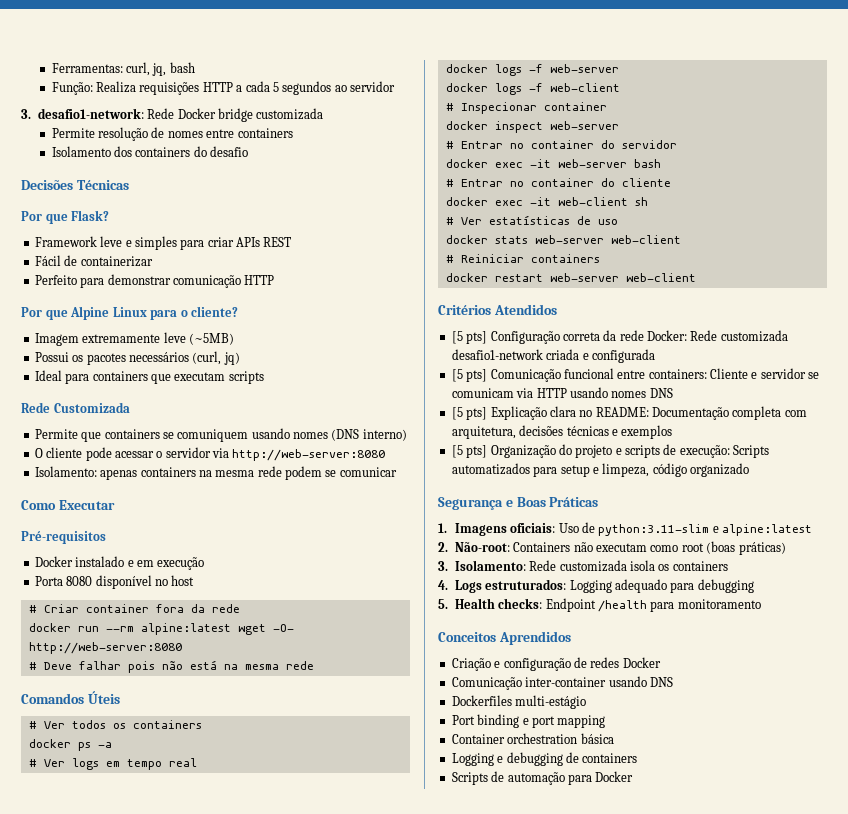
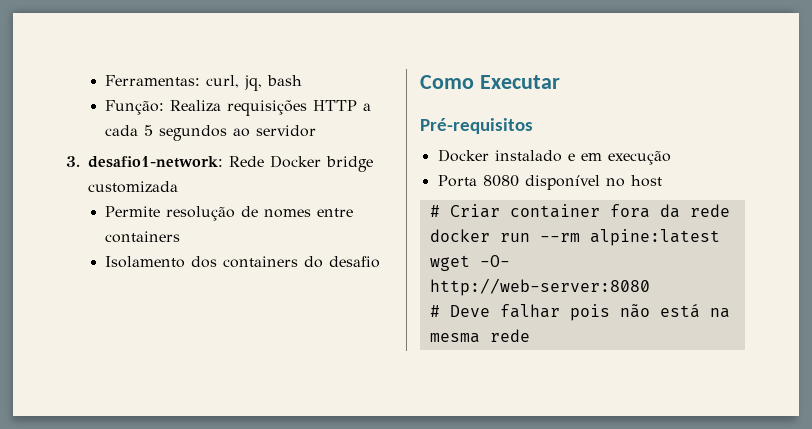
[21,180,129,190] [21,210,110,224] [34,236,292,250] [34,255,153,267] [34,274,275,288] [21,306,239,320] [34,332,234,346] [34,351,240,365] [34,370,264,384] [21,402,130,413] [34,428,407,442] [34,447,386,461] [34,466,397,480] // Decisões Técnicas // Por que Flask? // Framework leve e simples para criar APIs REST // Fácil de containerizar // Perfeito para demonstrar comunicação HTTP // Por que Alpine Linux para o cliente? // Imagem extremamente leve (~5MB) // Possui os pacotes necessários (curl, jq) // Ideal para containers que executam scripts // Rede Customizada // Permite que containers se comuniquem usando nomes (DNS interno) // O cliente pode acessar o servidor via http://web-server:8080 // Isolamento: apenas containers na mesma rede podem se comunicar -> (381, 262) none
[21,691,120,704] [28,720,202,729] [28,739,112,751] [28,758,197,770] [445,64,619,76] [445,83,620,95] [445,102,607,114] [445,121,619,133] [445,140,677,149] [445,159,661,168] [445,178,671,187] [445,197,648,206] [445,215,618,225] [445,235,681,244] [445,254,600,263] [445,273,696,282] [438,304,557,315] [451,330,788,344] [451,349,655,363] [451,368,820,382] [451,387,673,398] [451,406,807,420] [451,425,673,439] [451,444,770,458] [451,463,749,477] [438,497,599,510] [438,522,813,536] [438,541,786,555] [438,560,728,572] [438,579,754,593] [438,598,761,612] [438,631,571,645] [451,657,661,671] [451,676,673,690] [451,695,587,709] [451,714,606,728] [451,733,614,744] [451,752,638,766] [451,771,634,785] // Comandos Úteis // # Ver todos os containers // docker ps -a // # Ver logs em tempo real // docker logs -f web-server // docker logs -f web-client // # Inspecionar container // docker inspect web-server // # Entrar no container do servidor // docker exec -it web-server bash // # Entrar no container do cliente // docker exec -it web-client sh // # Ver estatísticas de uso // docker stats web-server web-client // # Reiniciar containers // docker restart web-server web-client // Critérios Atendidos // [5 pts] Configuração correta da rede Docker: Rede customizada desafio1-network criada e configurada // [5 pts] Comunicação funcional entre containers: Cliente e servidor se comunicam via HTTP usando nomes DNS // [5 pts] Explicação clara no README: Documentação completa com arquitetura, decisões técnicas e exemplos // [5 pts] Organização do projeto e scripts de execução: Scripts automatizados para setup e limpeza, código organizado // Segurança e Boas Práticas // 1. Imagens oficiais: Uso de python:3.11-slim e alpine:latest // 2. Não-root: Containers não executam como root (boas práticas) // 3. Isolamento: Rede customizada isola os containers // 4. Logs estruturados: Logging adequado para debugging // 5. Health checks: Endpoint /health para monitoramento // Conceitos Aprendidos // Criação e configuração de redes Docker // Comunicação inter-container usando DNS // Dockerfiles multi-estágio // Port binding e port mapping // Container orchestration básica // Logging e debugging de containers // Scripts de automação para Docker -> (530, 335) none

